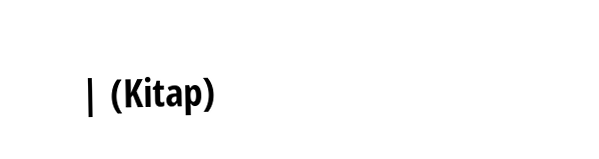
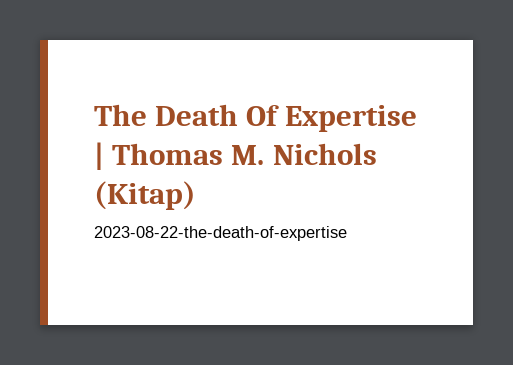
[79,77,101,118] | -> [94,104,417,132] [94,142,377,170] The Death Of Expertise | Thomas M. Nichols
(217, 96) none -> [94,226,347,241] // 2023-08-22-the-death-of-expertise

